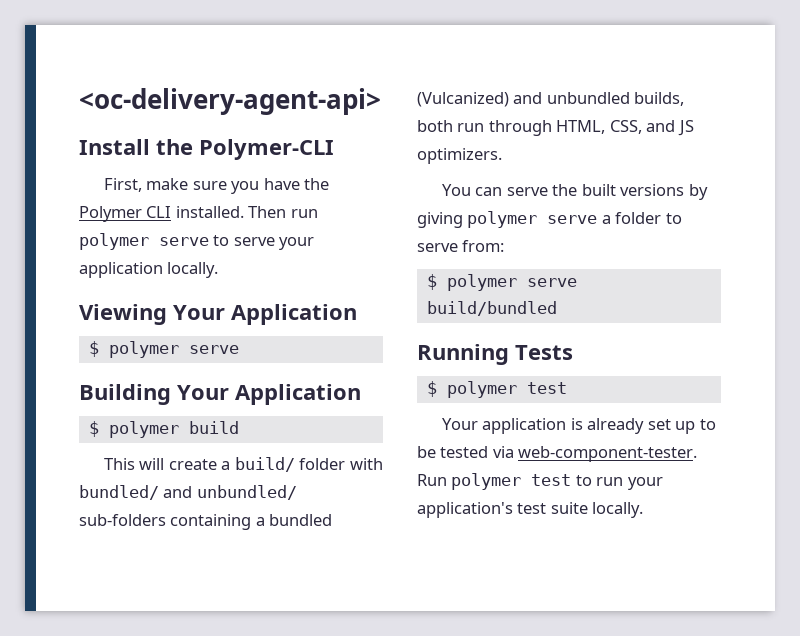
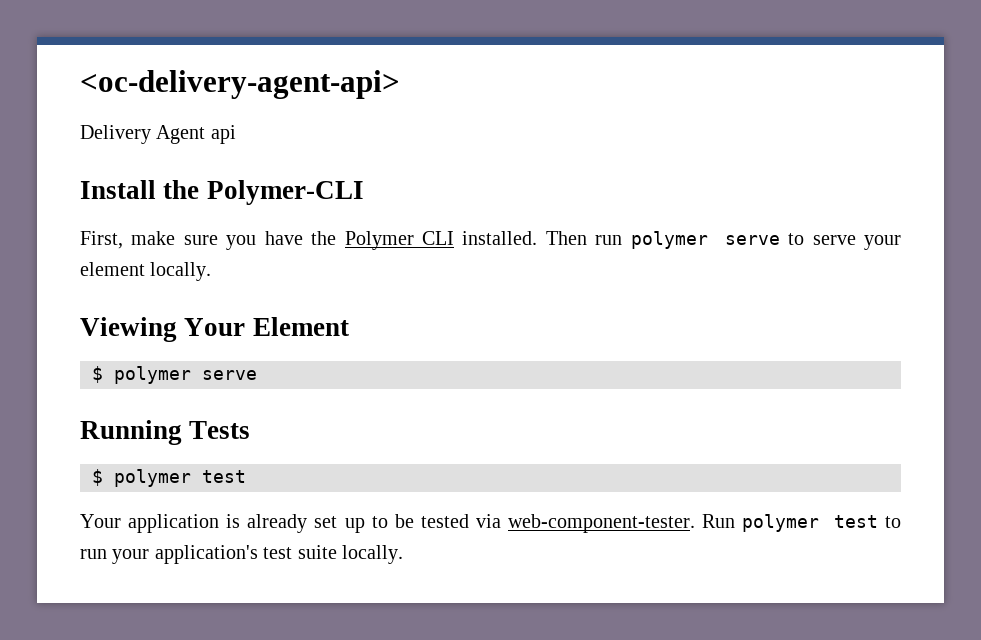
(381, 101) none -> [80,125,236,144] // Delivery Agent api
[79,262,163,278] application -> [80,262,145,276] element
[231,304,357,325] [88,341,239,358] [79,384,361,405] [88,421,239,438] [103,457,383,472] [79,485,297,500] [79,514,333,530] [417,92,685,107] [417,120,694,136] [417,148,502,164] [441,184,708,200] [417,211,682,228] [417,240,505,252] [426,274,577,291] [426,301,557,316] Application // $ polymer serve // Building Your Application // $ polymer build // This will create a build/ folder with bundled/ and unbundled/ sub-folders containing a bundled (Vulcanized) and unbundled builds, both run through HTML, CSS, and JS optimizers. // You can serve the built versions by giving polymer serve a folder to serve from: // $ polymer serve build/bundled -> [252,317,349,336] [92,366,257,384] Element // $ polymer serve

